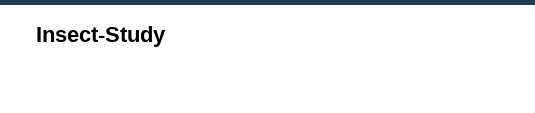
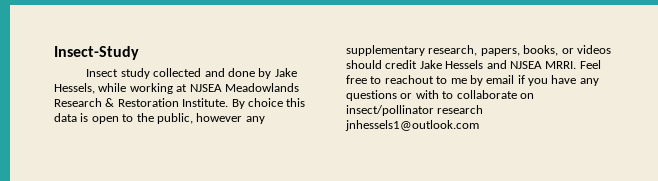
(166, 36) none -> [86,68,297,79] [54,83,299,94] [54,98,306,109] [54,113,265,124] [346,45,611,56] [346,60,601,69] [346,75,599,86] [346,90,534,101] [346,105,484,116] [345,120,479,131] // Insect study collected and done by Jake Hessels, while working at NJSEA Meadowlands Research & Restoration Institute. By choice this data is open to the public, however any supplementary research, papers, books, or videos should credit Jake Hessels and NJSEA MRRI. Feel free to reachout to me by email if you have any questions or with to collaborate on insect/pollinator research jnhessels1@outlook.com

